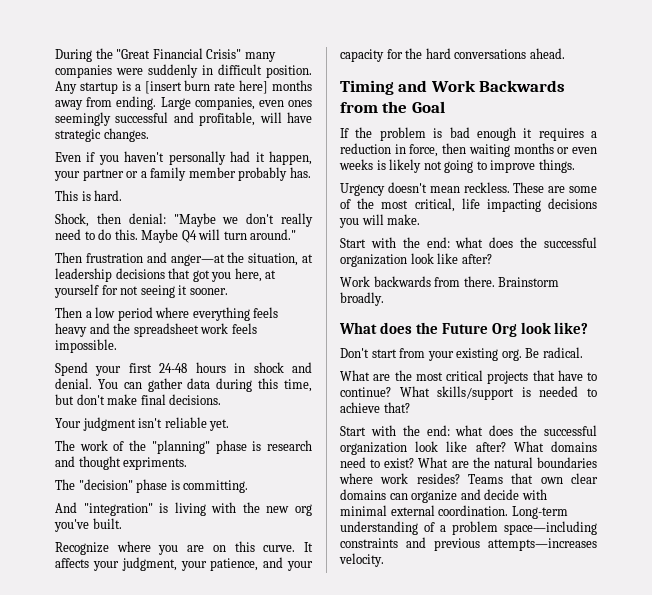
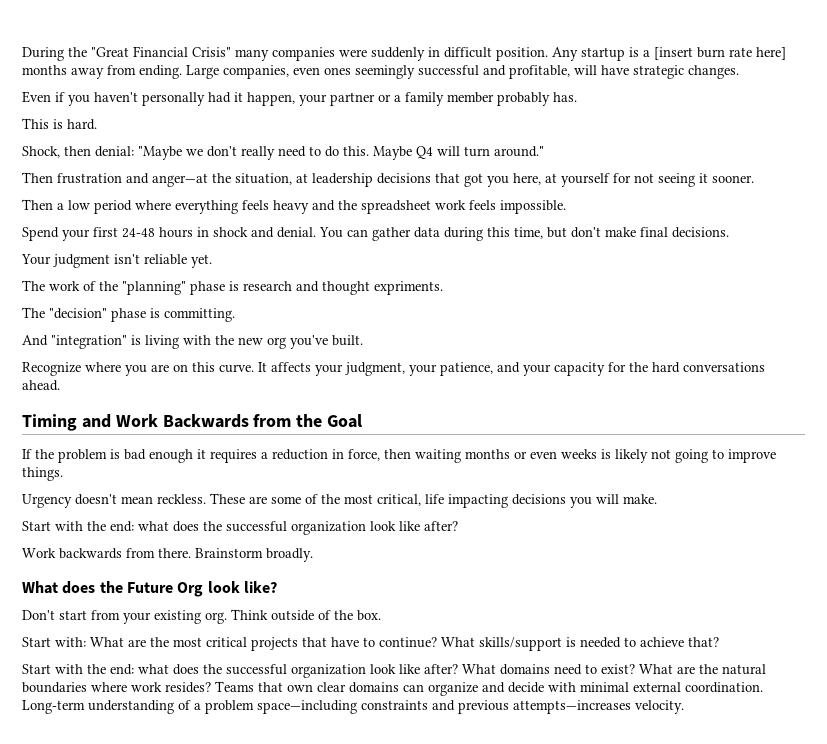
[525,347,583,358] Be radical. // -> [231,609,381,621] [22,637,86,647] Think outside of the box. // Start with:

